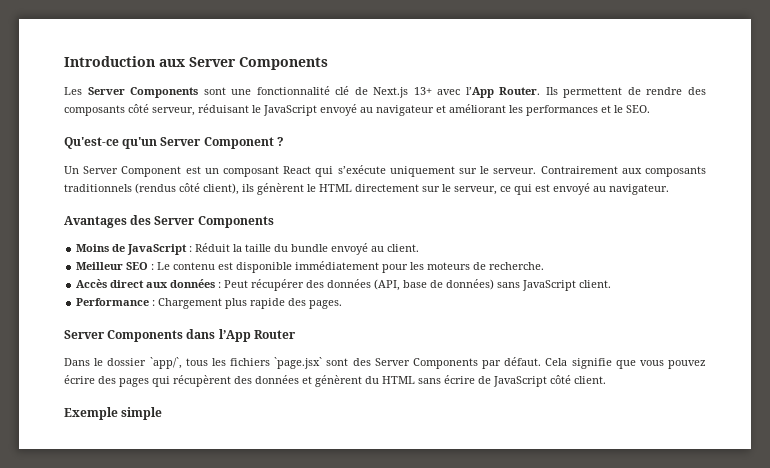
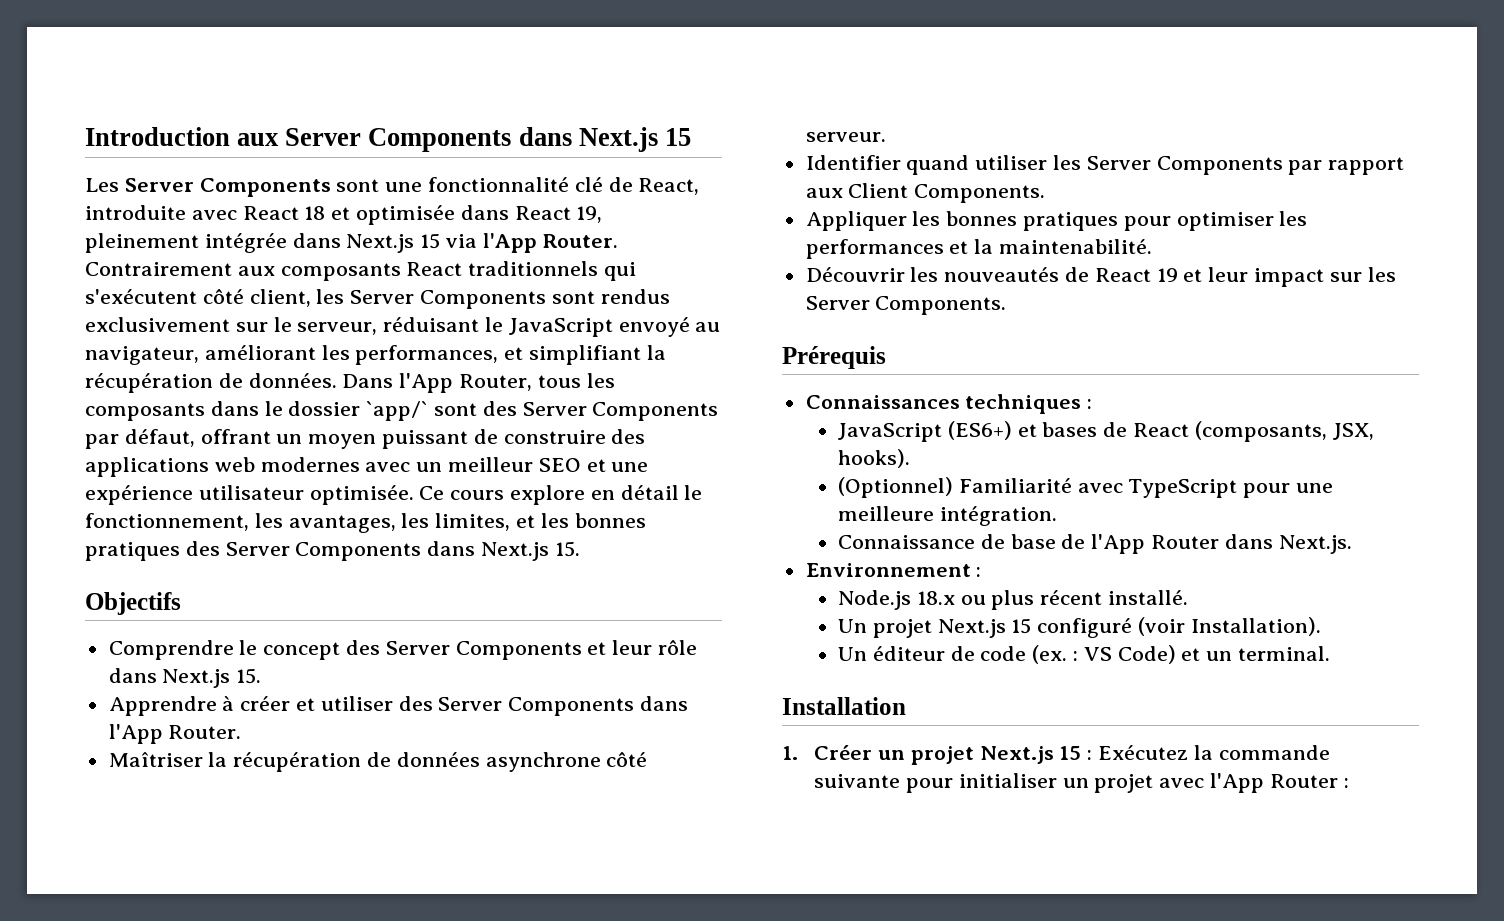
(328, 63) none -> [518,127,691,152] dans Next.js 15
[373,87,706,98] [64,104,149,116] Next.js 13+ avec l’App Router. Ils permettent de rendre des composants côté -> [638,178,700,195] [85,205,603,225] [85,233,618,253] [85,261,637,281] [85,289,670,309] [85,317,292,332] React, introduite avec React 18 et optimisée dans React 19, pleinement intégrée dans Next.js 15 via l'App Router. Contrairement aux composants React traditionnels qui s'exécutent côté client, les Server Components sont rendus exclusivement sur le
[376,104,650,116] [64,137,284,149] [64,165,706,177] [64,183,669,195] [64,215,274,228] [76,243,420,255] [76,261,545,273] [76,279,612,291] [76,298,343,309] [64,329,296,342] [64,357,323,369] navigateur et améliorant les performances et le SEO. // Qu'est-ce qu'un Server Component ? // Un Server Component est un composant React qui s’exécute uniquement sur le serveur. Contrairement aux composants traditionnels (rendus côté client), ils génèrent le HTML directement sur le serveur, ce qui est envoyé au navigateur. // Avantages des Server Components // Moins de JavaScript : Réduit la taille du bundle envoyé au client. // Meilleur SEO : Le contenu est disponible immédiatement pour les moteurs de recherche. // Accès direct aux données : Peut récupérer des données (API, base de données) sans JavaScript client. // Performance : Chargement plus rapide des pages. // Server Components dans l’App Router // Dans le dossier `app/`, tous les fichiers `page.jsx` -> [85,345,666,365] [85,373,615,393] [85,401,429,421] navigateur, améliorant les performances, et simplifiant la récupération de données. Dans l'App Router, tous les composants dans le dossier `app/`
[504,357,706,369] [64,375,606,387] [64,407,163,420] défaut. Cela signifie que vous pouvez écrire des pages qui récupèrent des données et génèrent du HTML sans écrire de JavaScript côté client. // Exemple simple -> [124,429,646,449] [85,457,649,477] [85,485,703,505] [85,513,646,533] [85,541,580,561] [85,592,181,615] [108,640,698,660] [108,668,262,688] [108,696,689,716] [108,724,242,744] [108,752,648,772] [805,132,886,142] [805,155,1405,175] [805,183,1046,203] [805,211,1308,231] [805,239,1153,259] [805,267,1396,287] [805,296,1007,315] [782,346,886,369] [805,394,1093,414] [837,421,1374,442] [837,449,910,468] [837,477,1333,498] [837,506,1057,526] [837,534,1352,554] [805,563,982,577] [837,590,1188,610] [837,617,1321,638] [837,645,1330,664] [782,697,906,715] [782,745,1330,765] [814,773,1349,793] défaut, offrant un moyen puissant de construire des applications web modernes avec un meilleur SEO et une expérience utilisateur optimisée. Ce cours explore en détail le fonctionnement, les avantages, les limites, et les bonnes pratiques des Server Components dans Next.js 15. // Objectifs // Comprendre le concept des Server Components et leur rôle dans Next.js 15. // Apprendre à créer et utiliser des Server Components dans l'App Router. // Maîtriser la récupération de données asynchrone côté serveur. // Identifier quand utiliser les Server Components par rapport aux Client Components. // Appliquer les bonnes pratiques pour optimiser les performances et la maintenabilité. // Découvrir les nouveautés de React 19 et leur impact sur les Server Components. // Prérequis // Connaissances techniques : // JavaScript (ES6+) et bases de React (composants, JSX, hooks). // (Optionnel) Familiarité avec TypeScript pour une meilleure intégration. // Connaissance de base de l'App Router dans Next.js. // Environnement : // Node.js 18.x ou plus récent installé. // Un projet Next.js 15 configuré (voir Installation). // Un éditeur de code (ex. : VS Code) et un terminal. // Installation // 1. Créer un projet Next.js 15 : Exécutez la commande suivante pour initialiser un projet avec l'App Router :

